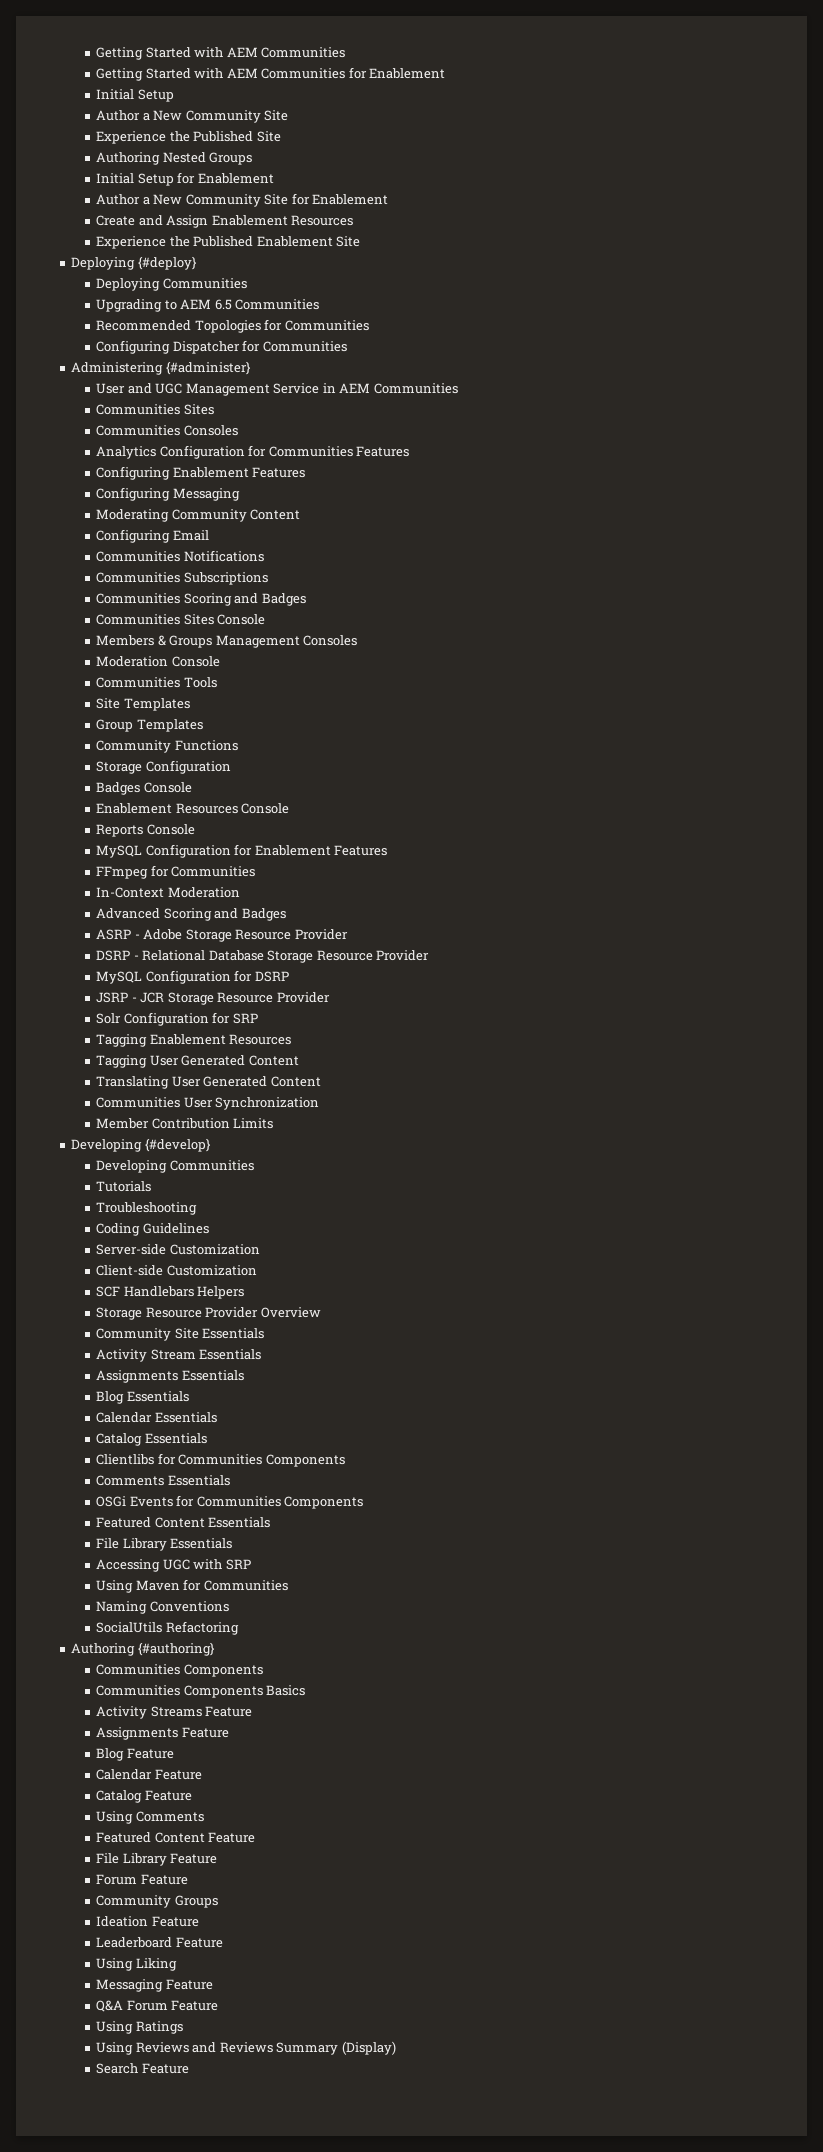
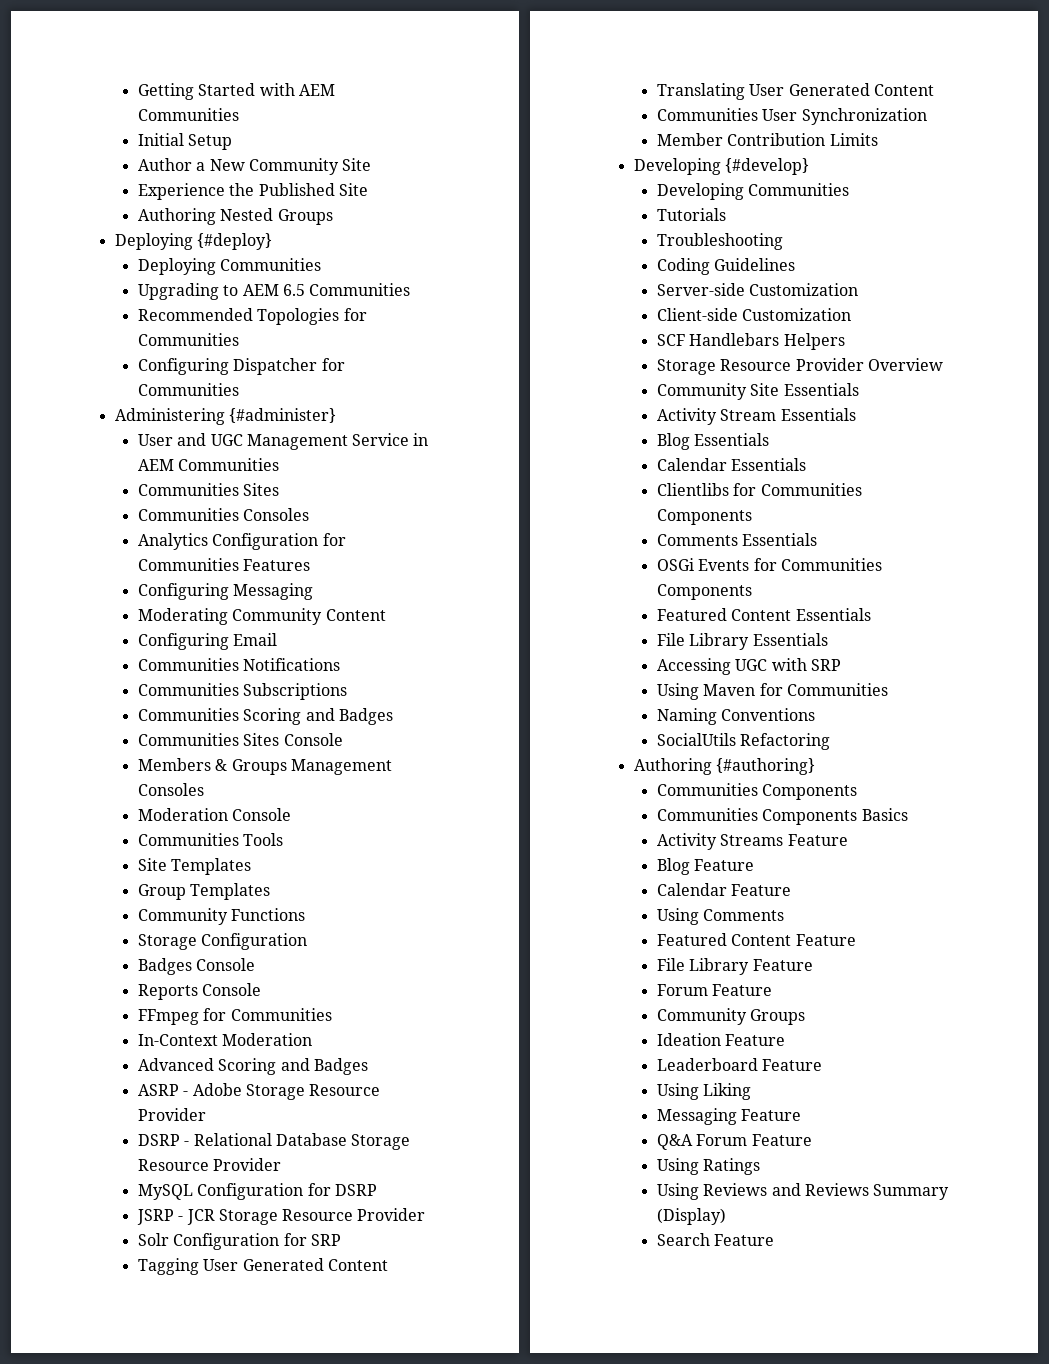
[96,47,346,60] [96,67,446,81] Getting Started with AEM Communities // Getting Started with AEM Communities for Enablement -> [137,83,335,100] [137,108,239,121] Getting Started with AEM Communities
[96,172,274,186] [96,193,389,207] [96,215,354,228] [96,236,361,249] // Initial Setup for Enablement // Author a New Community Site for Enablement // Create and Assign Enablement Resources // Experience the Published Enablement Site -> (333, 217) none
[96,466,306,480] // Configuring Enablement Features -> (311, 565) none
[96,803,290,814] // Enablement Resources Console -> (256, 964) none
[96,844,388,858] // MySQL Configuration for Enablement Features -> (262, 989) none
[96,1034,292,1047] // Tagging Enablement Resources -> (341, 1240) none
[96,1370,244,1383] // Assignments Essentials -> (856, 414) none
[96,1433,207,1446] // Catalog Essentials -> (807, 464) none
[96,1727,229,1740] // Assignments Feature -> (848, 840) none
[96,1790,192,1803] // Catalog Feature -> (792, 890) none

